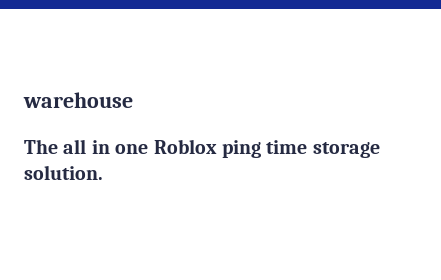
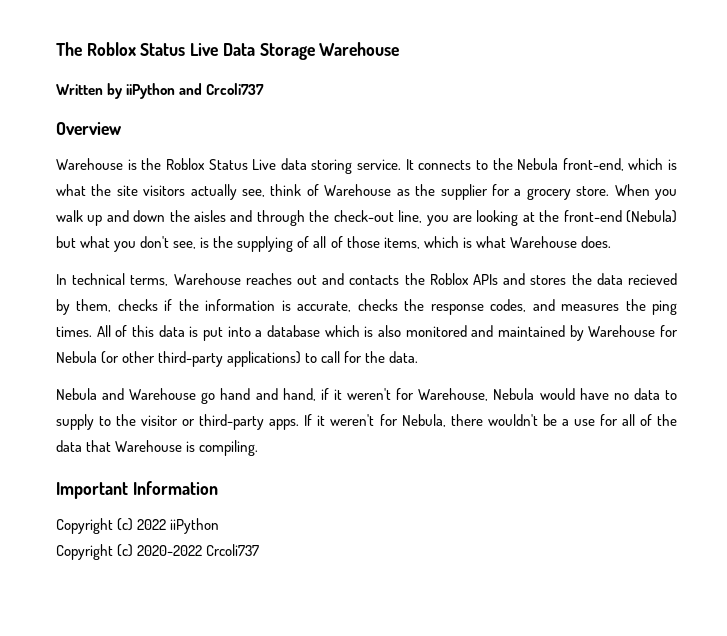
[23,92,133,108] [24,139,380,158] [24,165,103,180] warehouse // The all in one Roblox ping time storage solution. -> [56,42,400,60] [56,83,265,99] [56,122,121,135] [56,158,677,174] [56,184,678,200] [56,210,678,226] [56,236,611,252] [56,273,677,286] [56,299,677,315] [56,325,678,341] [56,351,419,367] [56,388,678,404] [56,414,677,430] [56,440,259,456] [56,481,218,499] [56,518,220,534] [56,544,260,560] The Roblox Status Live Data Storage Warehouse // Written by iiPython and Crcoli737 // Overview // Warehouse is the Roblox Status Live data storing service. It connects to the Nebula front-end, which is what the site visitors actually see, think of Warehouse as the supplier for a grocery store. When you walk up and down the aisles and through the check-out line, you are looking at the front-end (Nebula) but what you don't see, is the supplying of all of those items, which is what Warehouse does. // In technical terms, Warehouse reaches out and contacts the Roblox APIs and stores the data recieved by them, checks if the information is accurate, checks the response codes, and measures the ping times. All of this data is put into a database which is also monitored and maintained by Warehouse for Nebula (or other third-party applications) to call for the data. // Nebula and Warehouse go hand and hand, if it weren't for Warehouse, Nebula would have no data to supply to the visitor or third-party apps. If it weren't for Nebula, there wouldn't be a use for all of the data that Warehouse is compiling. // Important Information // Copyright (c) 2022 iiPython // Copyright (c) 2020-2022 Crcoli737

